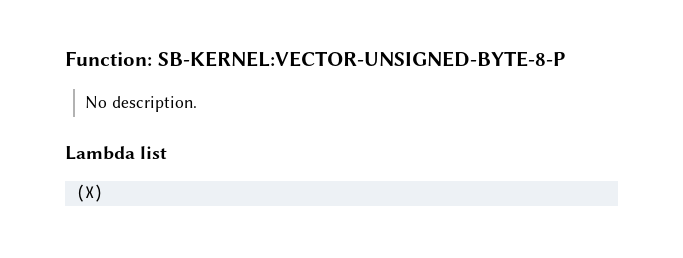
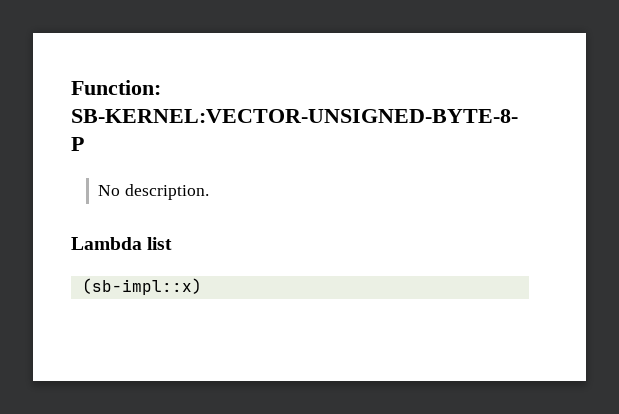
[75,184,103,202] (X) -> [81,278,202,295] (sb-impl::x)

